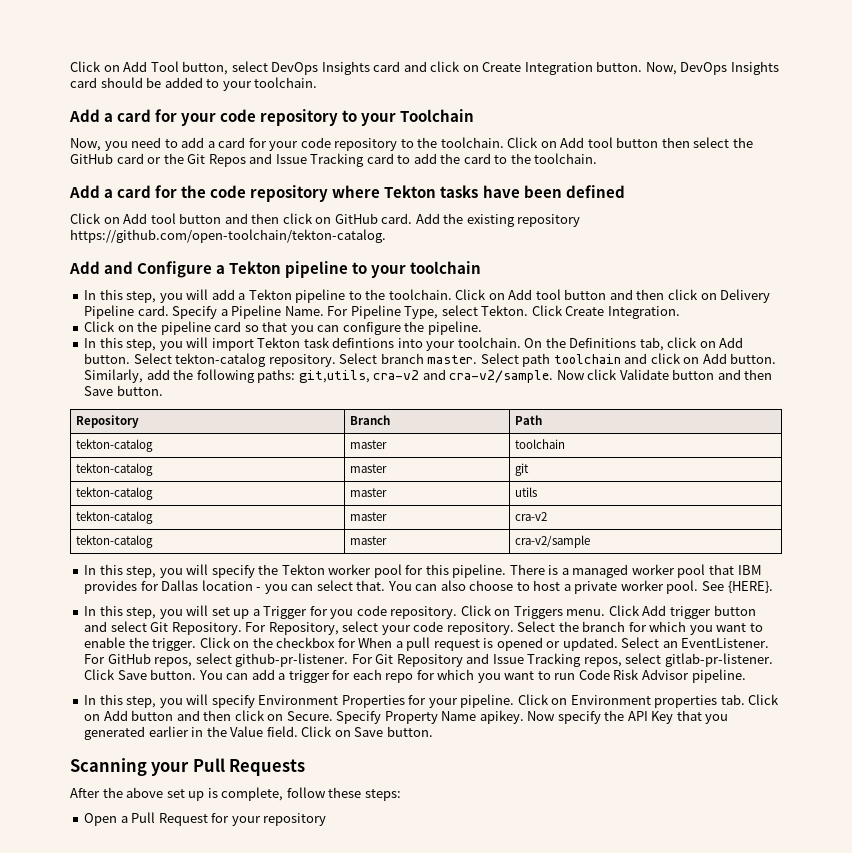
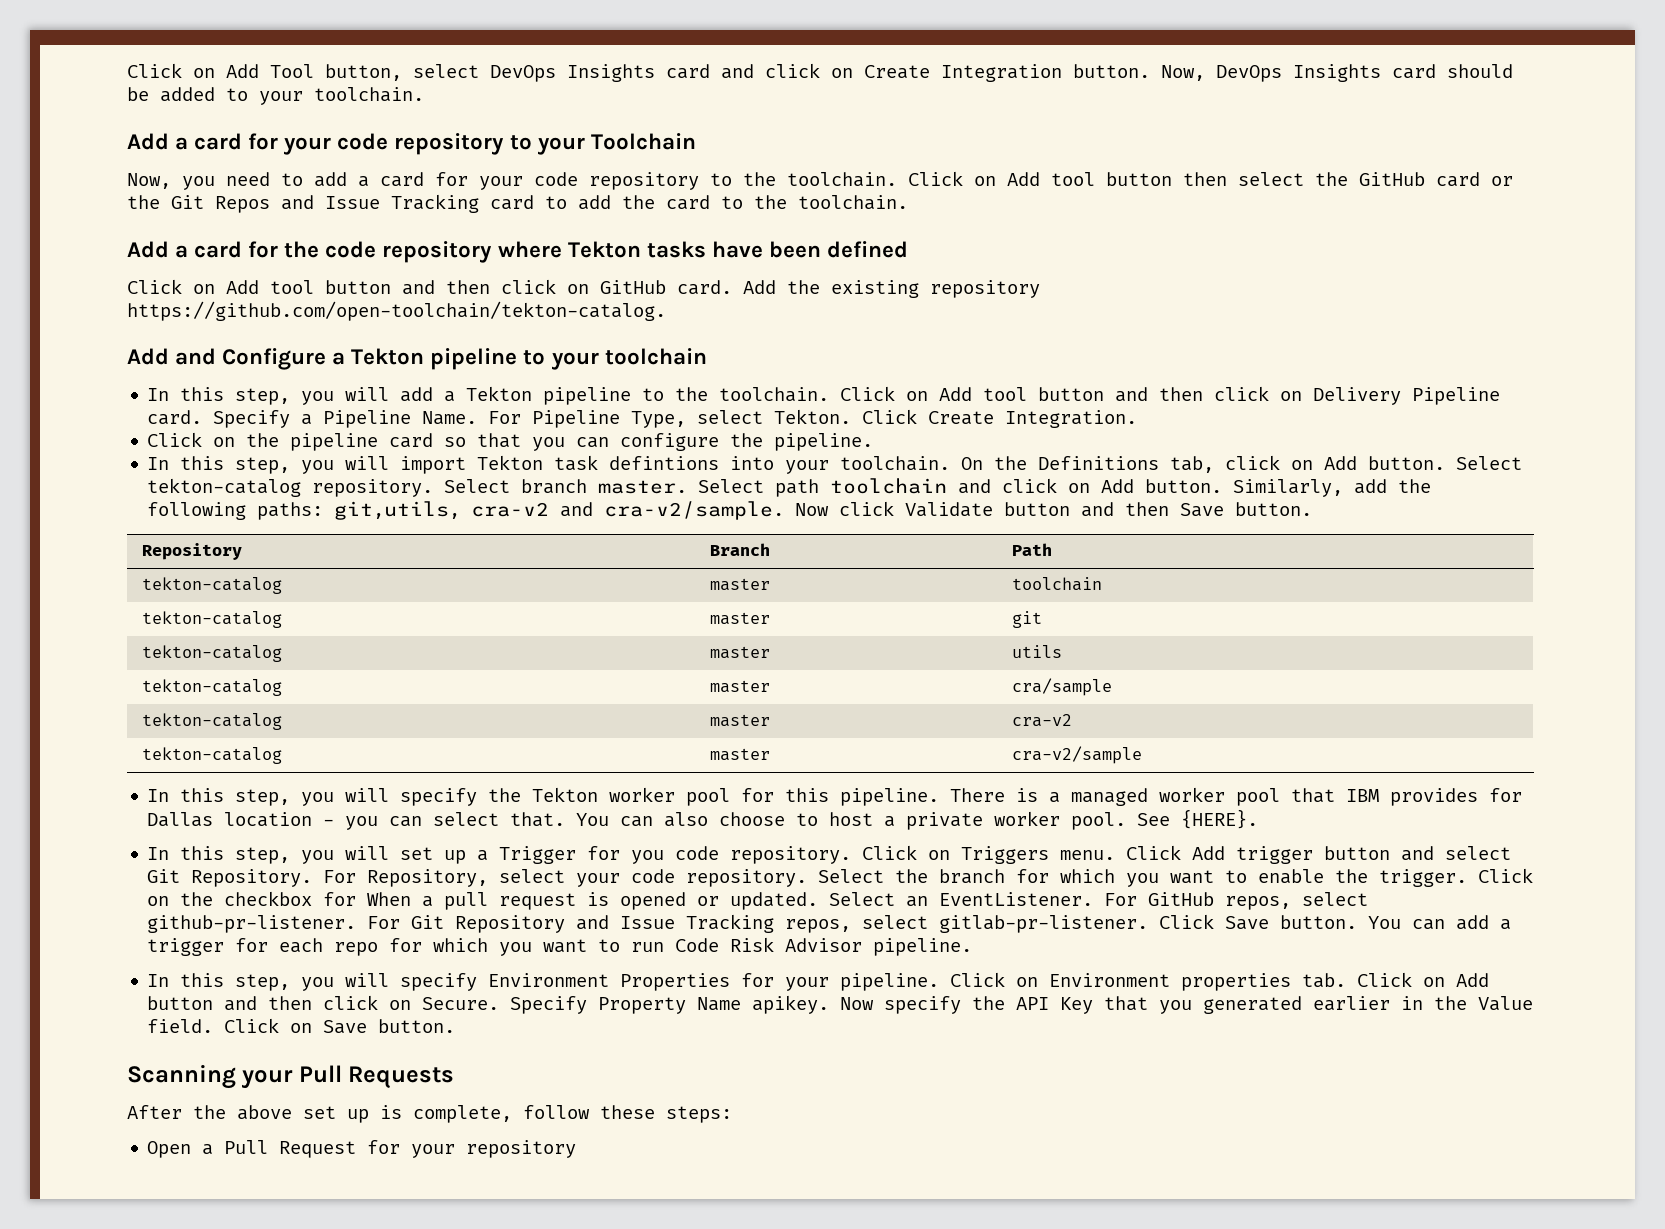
(538, 492) none -> [141,679,282,696] [709,680,770,693] [1011,678,1112,696] // tekton-catalog | master | cra/sample

